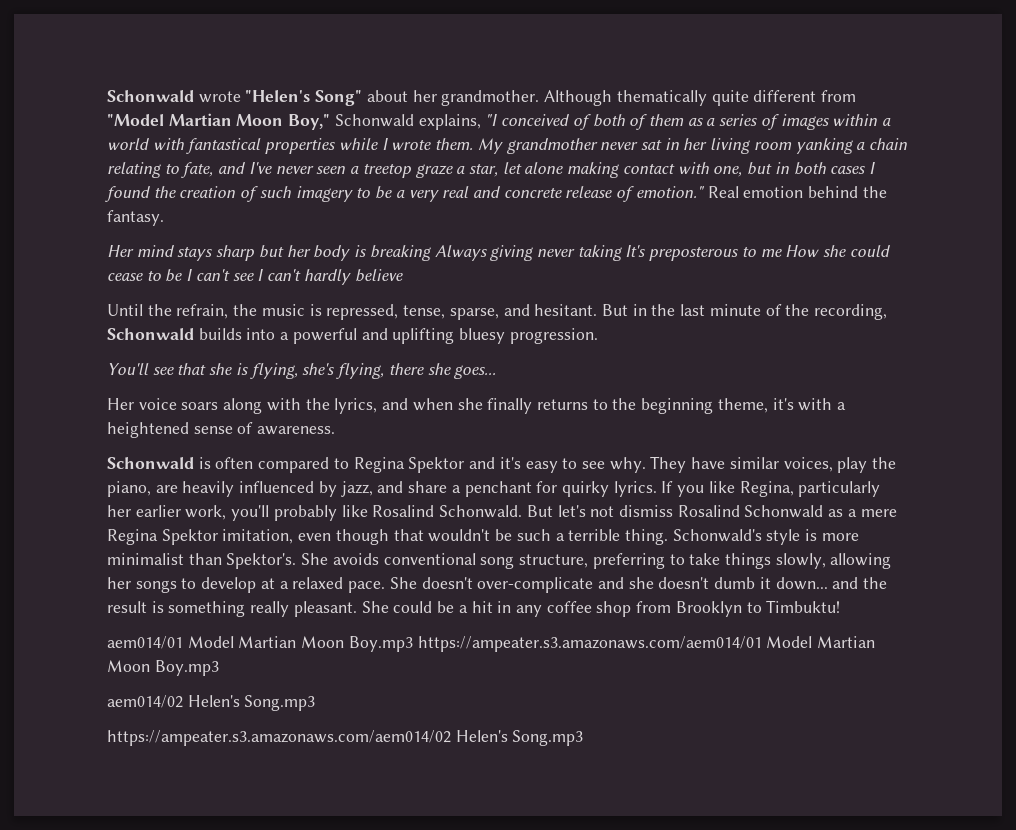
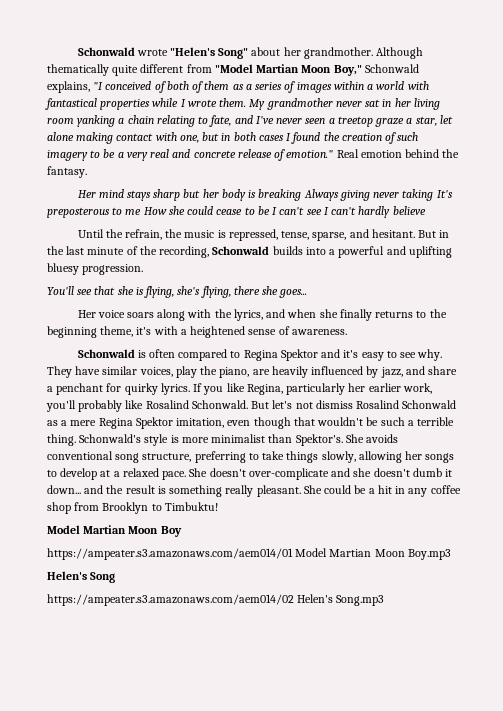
[107,636,413,652] aem014/01 Model Martian Moon Boy.mp3 -> [47,525,182,537] Model Martian Moon Boy //
[107,695,316,711] aem014/02 Helen's Song.mp3 -> [47,571,116,583] Helen's Song

